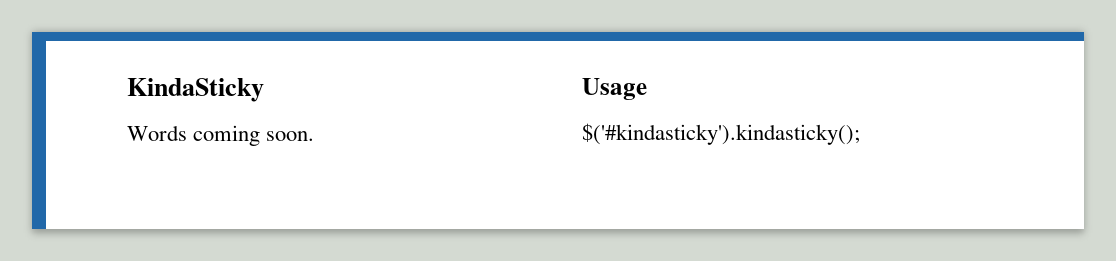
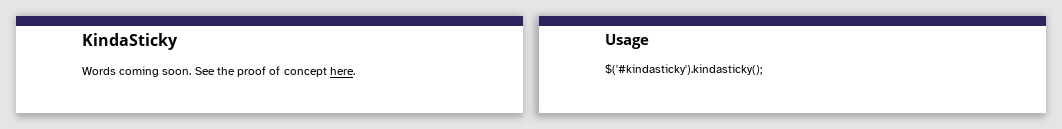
(315, 136) none -> [194,66,355,77] See the proof of concept here.

